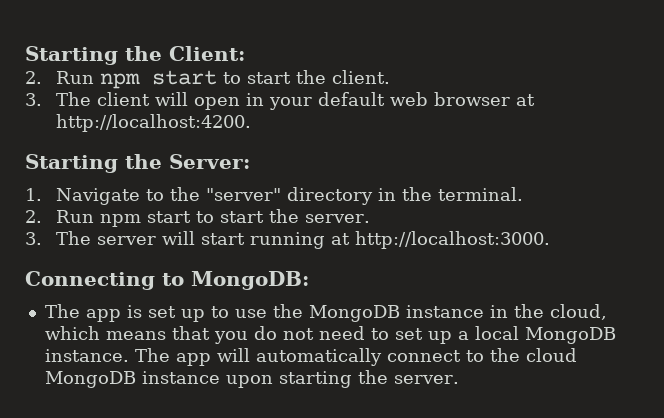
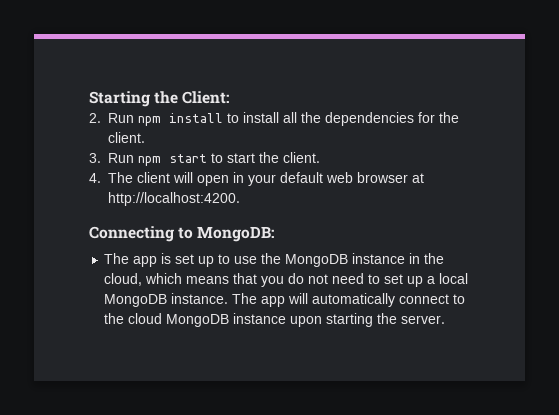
(141, 81) none -> [169,112,460,126] [108,132,146,143] [89,153,162,166] install to install all the dependencies for the client. // 3. Run npm
[25,93,42,106] 3. -> [89,173,101,183] 4.
[25,154,250,173] [25,187,524,205] [25,209,371,227] [25,231,551,249] // Starting the Server: // 1. Navigate to the "server" directory in the terminal. // 2. Run npm start to start the server. // 3. The server will start running at http://localhost:3000. -> (241, 199) none

